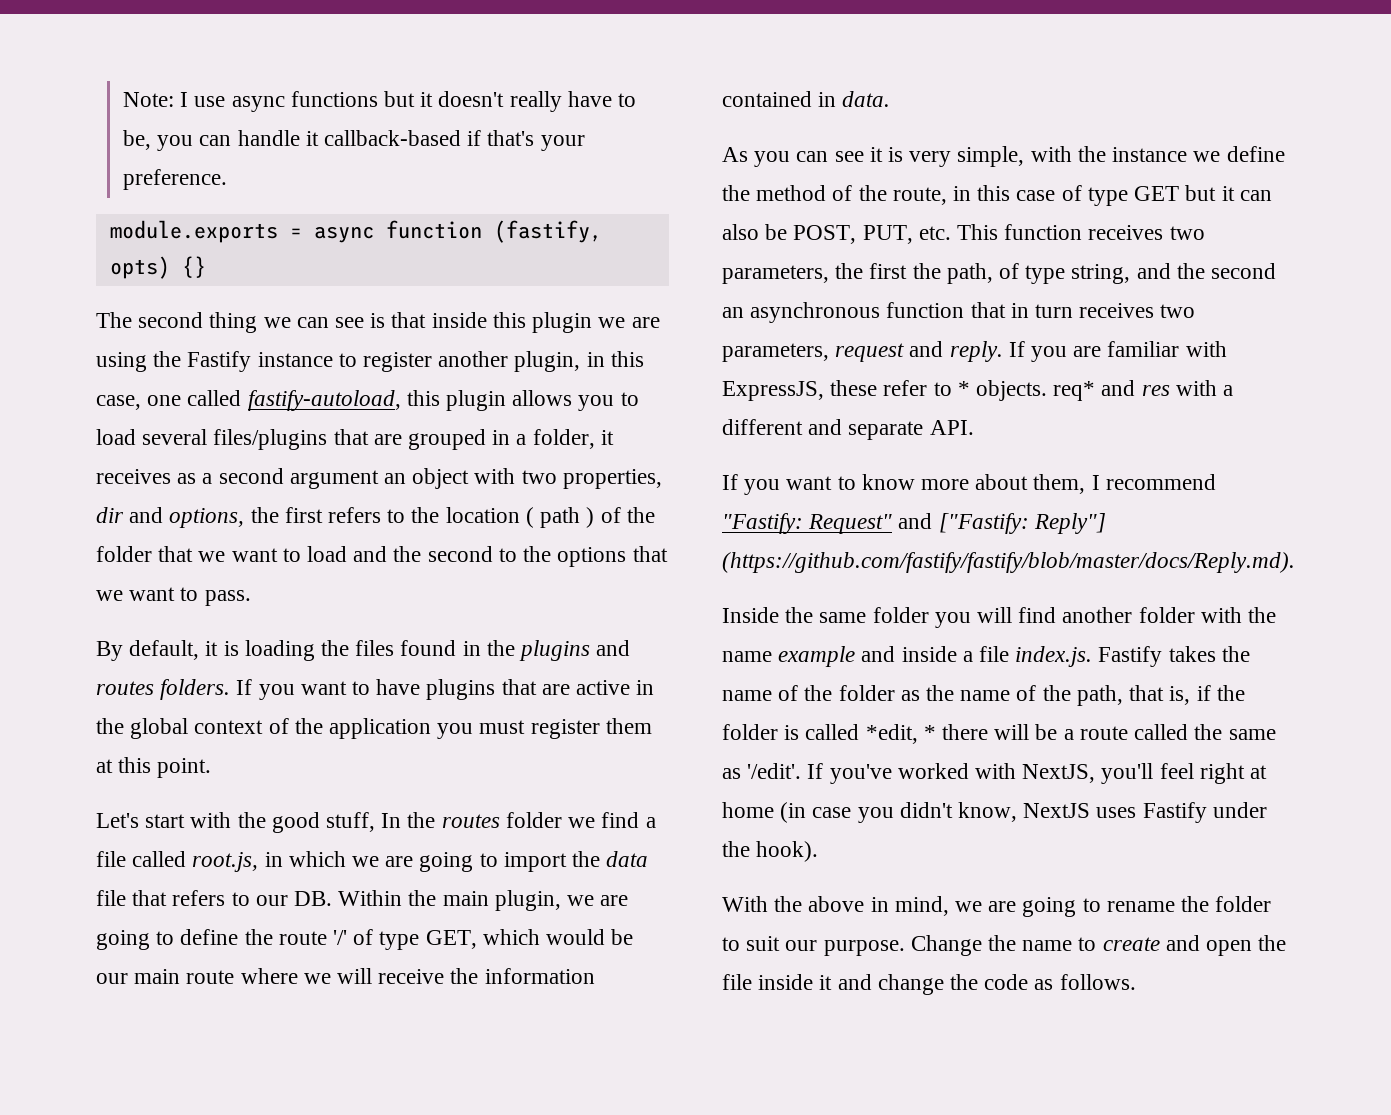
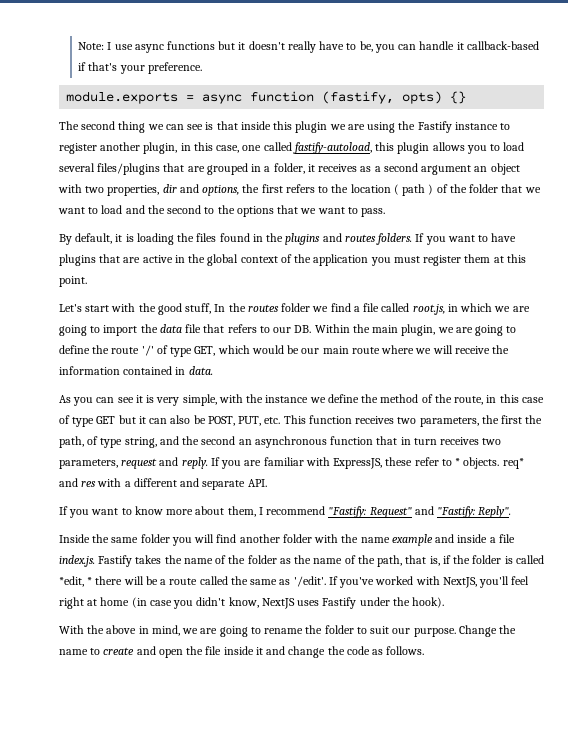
[938,513,1106,534] [722,552,1295,573] ["Fastify: Reply"] (https://github.com/fastify/fastify/blob/master/docs/Reply.md). -> [437,506,512,518] "Fastify: Reply".

